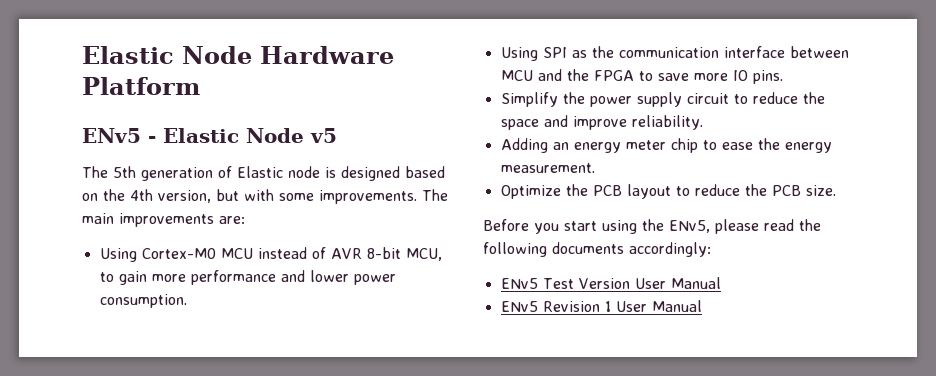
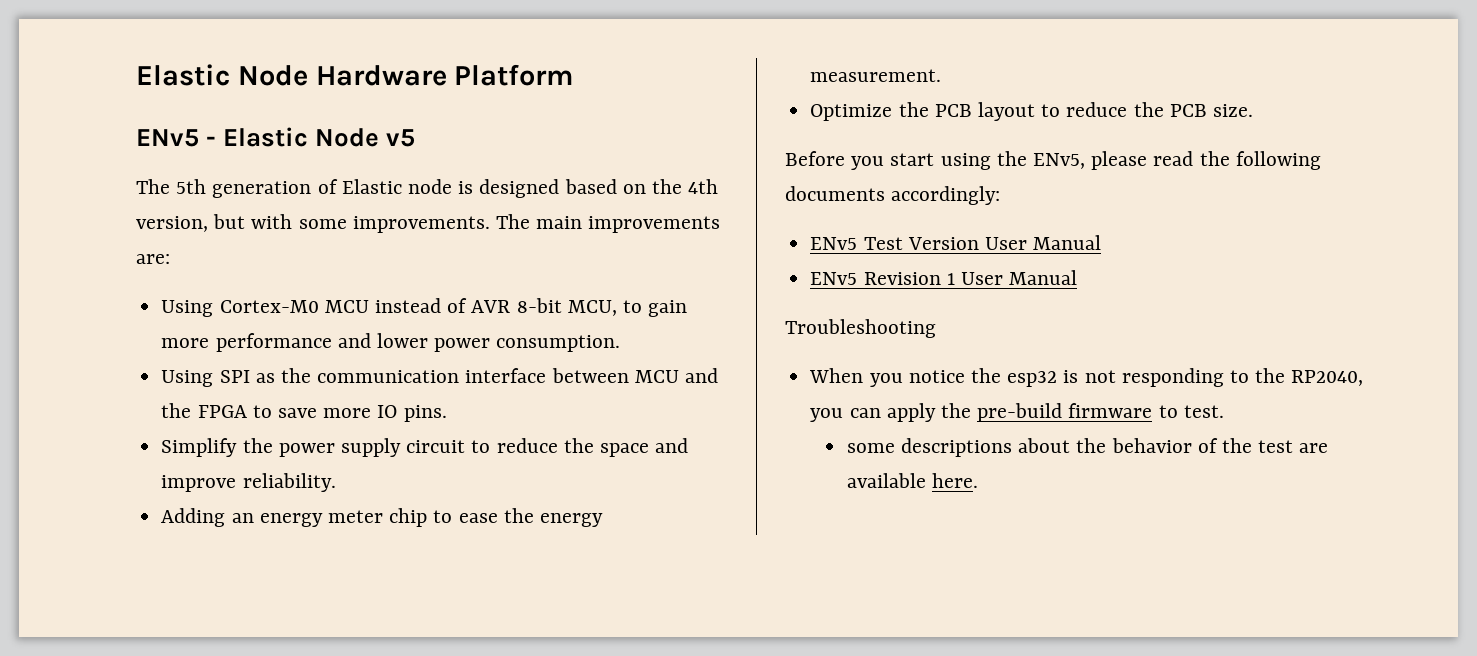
(702, 306) none -> [785,319,936,338] [809,368,1364,387] [810,403,1224,422] [846,438,1329,457] [846,473,979,488] // Troubleshooting // When you notice the esp32 is not responding to the RP2040, you can apply the pre-build firmware to test. // some descriptions about the behavior of the test are available here.

